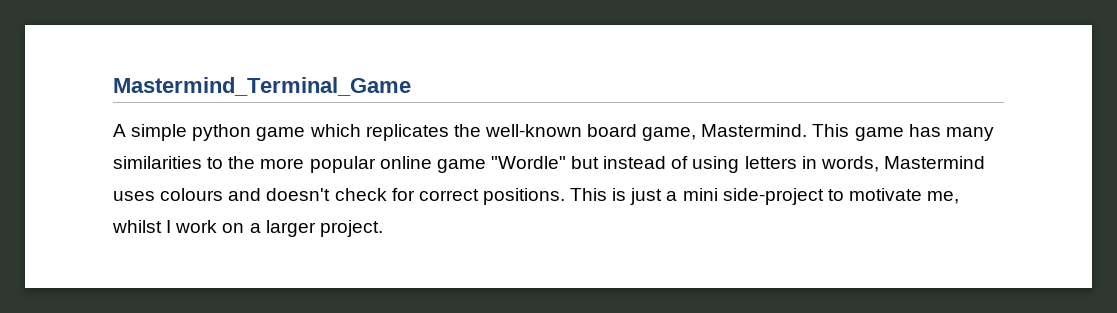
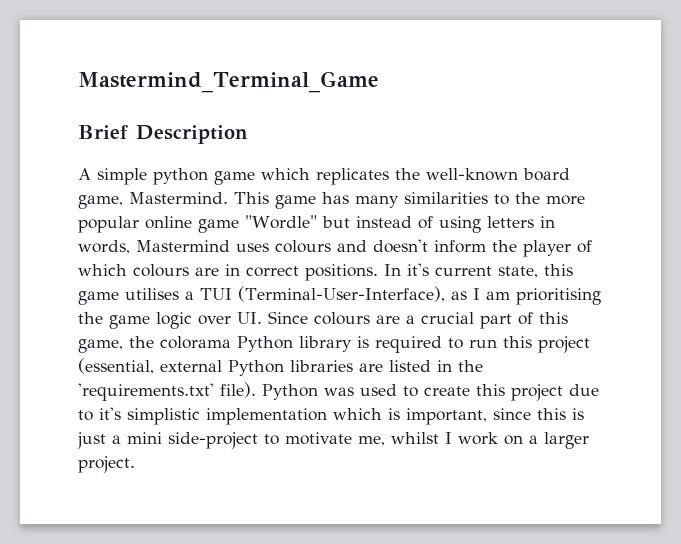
(411, 86) none -> [78,125,248,144] // Brief Description
[334,188,608,205] check for correct positions. This -> [434,240,592,257] [78,263,573,281] [78,286,601,305] [78,311,568,329] [78,336,590,353] [78,358,483,376] [78,382,599,401] [78,407,566,425] inform the player of which colours are in correct positions. In it's current state, this game utilises a TUI (Terminal-User-Interface), as I am prioritising the game logic over UI. Since colours are a crucial part of this game, the colorama Python library is required to run this project (essential, external Python libraries are listed in the 'requirements.txt' file). Python was used to create this project due to it's simplistic implementation which is important, since this

